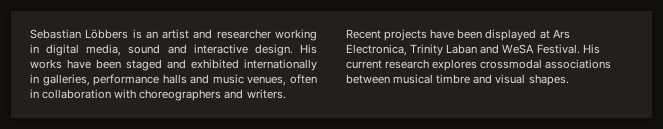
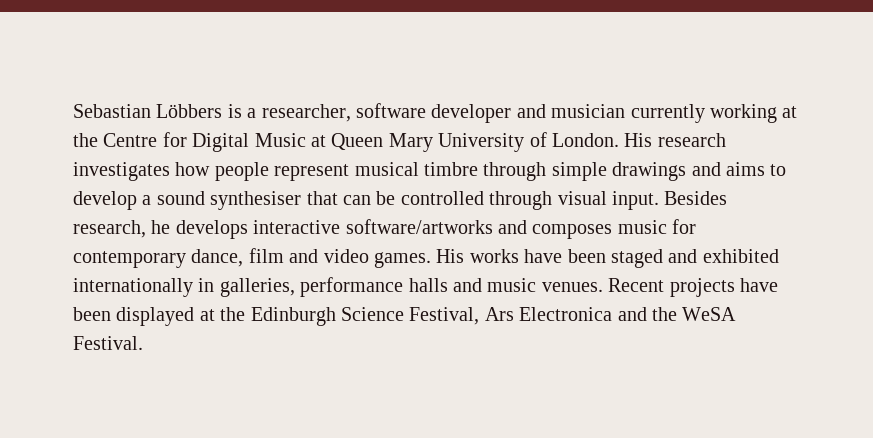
[145,29,317,41] [30,44,293,56] an artist and researcher working in digital media, sound and interactive design. -> [247,103,798,123] [73,132,726,152] [73,162,787,181] [73,191,728,210] [73,219,697,239] [73,248,431,268] a researcher, software developer and musician currently working at the Centre for Digital Music at Queen Mary University of London. His research investigates how people represent musical timbre through simple drawings and aims to develop a sound synthesiser that can be controlled through visual input. Besides research, he develops interactive software/artworks and composes music for contemporary dance, film and video games.
[247,74,317,86] [30,89,286,101] venues, often in collaboration with choreographers and writers. -> [541,282,603,292] venues.
[552,29,570,39] [346,44,600,56] [346,59,612,71] [346,74,569,86] Ars Electronica, Trinity Laban and WeSA Festival. His current research explores crossmodal associations between musical timbre and visual shapes. -> [220,307,737,326] [73,336,143,350] the Edinburgh Science Festival, Ars Electronica and the WeSA Festival.

